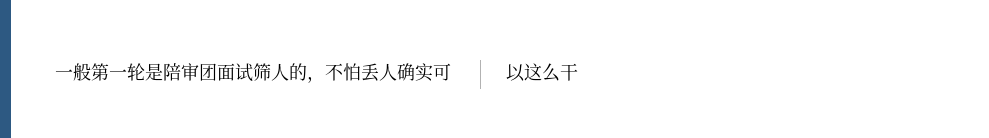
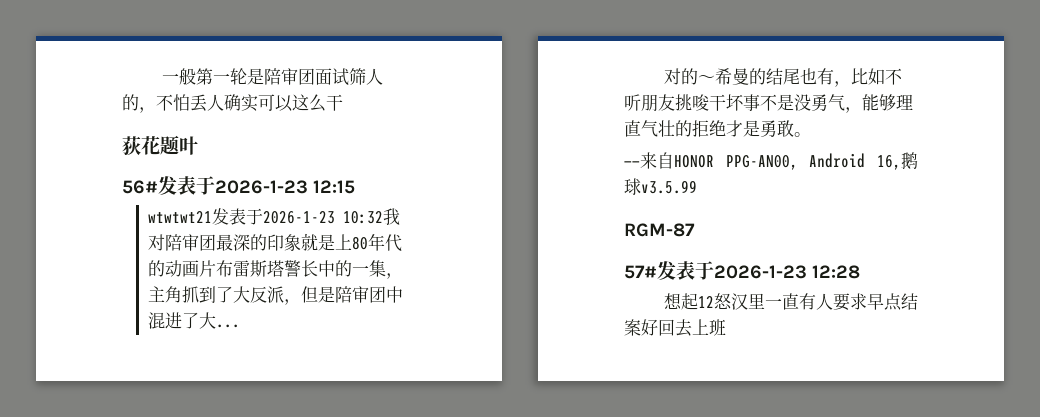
(578, 72) none -> [122,135,198,156] [122,176,356,195] [148,208,401,225] [148,233,403,252] [148,260,404,279] [148,286,404,305] [148,312,241,329] [663,68,902,87] [624,94,913,113] [624,120,811,138] [624,152,918,170] [624,178,697,195] [624,223,695,237] [624,261,861,280] [663,293,918,311] [624,319,726,337] // 荻花题叶 // 56#发表于2026-1-23 12:15 // wtwtwt21发表于2026-1-23 10:32我对陪审团最深的印象就是上80年代的动画片布雷斯塔警长中的一集，主角抓到了大反派，但是陪审团中混进了大... // 对的～希曼的结尾也有，比如不听朋友挑唆干坏事不是没勇气，能够理直气壮的拒绝才是勇敢。 // ——来自HONOR PPG-AN00, Android 16,鹅球v3.5.99 // RGM-87 // 57#发表于2026-1-23 12:28 // 想起12怒汉里一直有人要求早点结案好回去上班

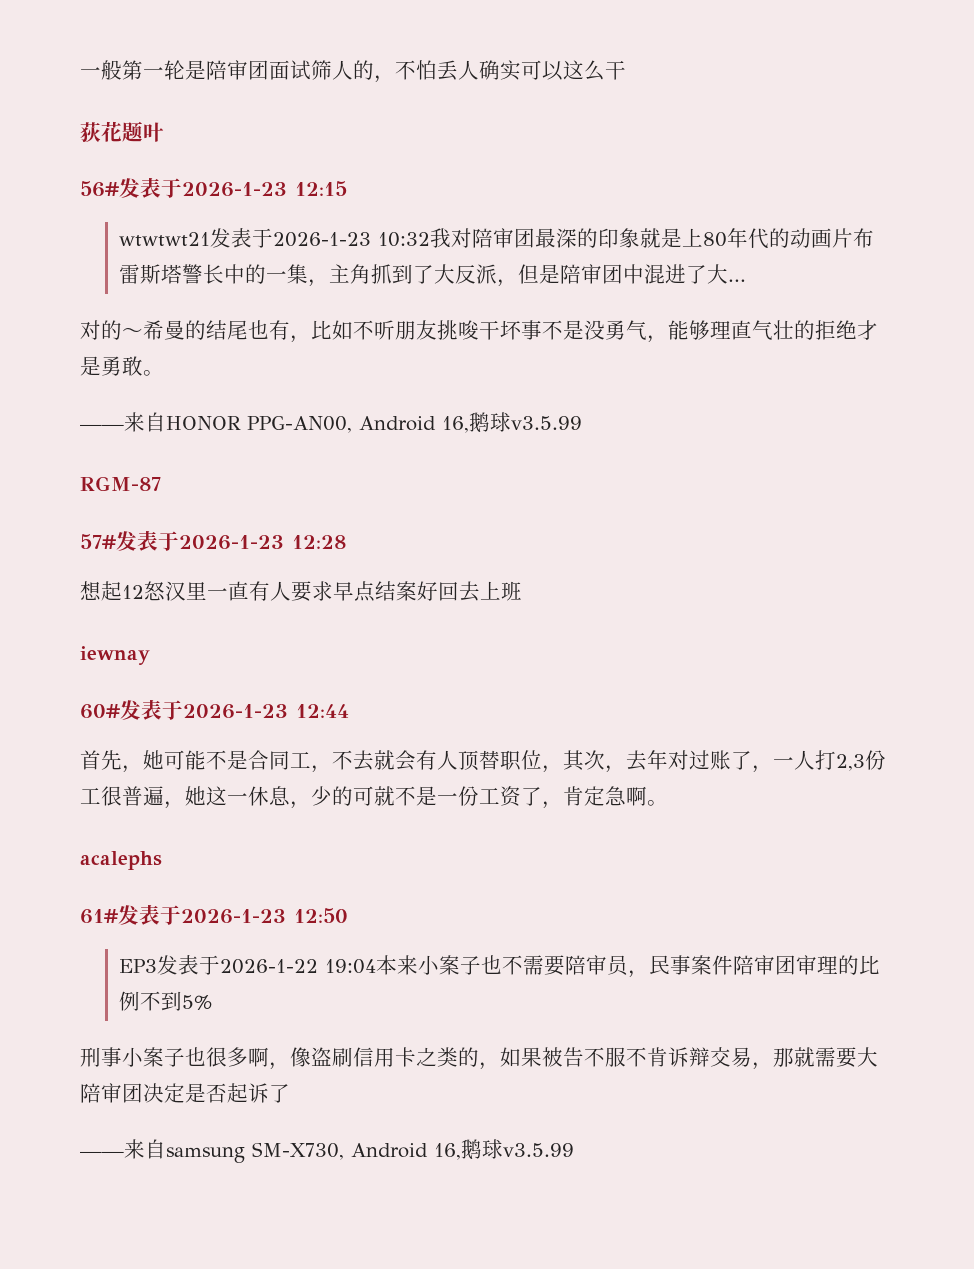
(726, 327) none -> [80,646,150,665] [80,699,349,720] [80,750,886,773] [80,786,668,809] [80,851,162,870] [80,904,348,925] [119,955,881,978] [119,991,213,1011] [80,1047,878,1070] [80,1083,290,1103] [80,1139,574,1163] // iewnay // 60#发表于2026-1-23 12:44 // 首先，她可能不是合同工，不去就会有人顶替职位，其次，去年对过账了，一人打2,3份工很普遍，她这一休息，少的可就不是一份工资了，肯定急啊。 // acalephs // 61#发表于2026-1-23 12:50 // EP3发表于2026-1-22 19:04本来小案子也不需要陪审员，民事案件陪审团审理的比例不到5% // 刑事小案子也很多啊，像盗刷信用卡之类的，如果被告不服不肯诉辩交易，那就需要大陪审团决定是否起诉了 // ——来自samsung SM-X730, Android 16,鹅球v3.5.99

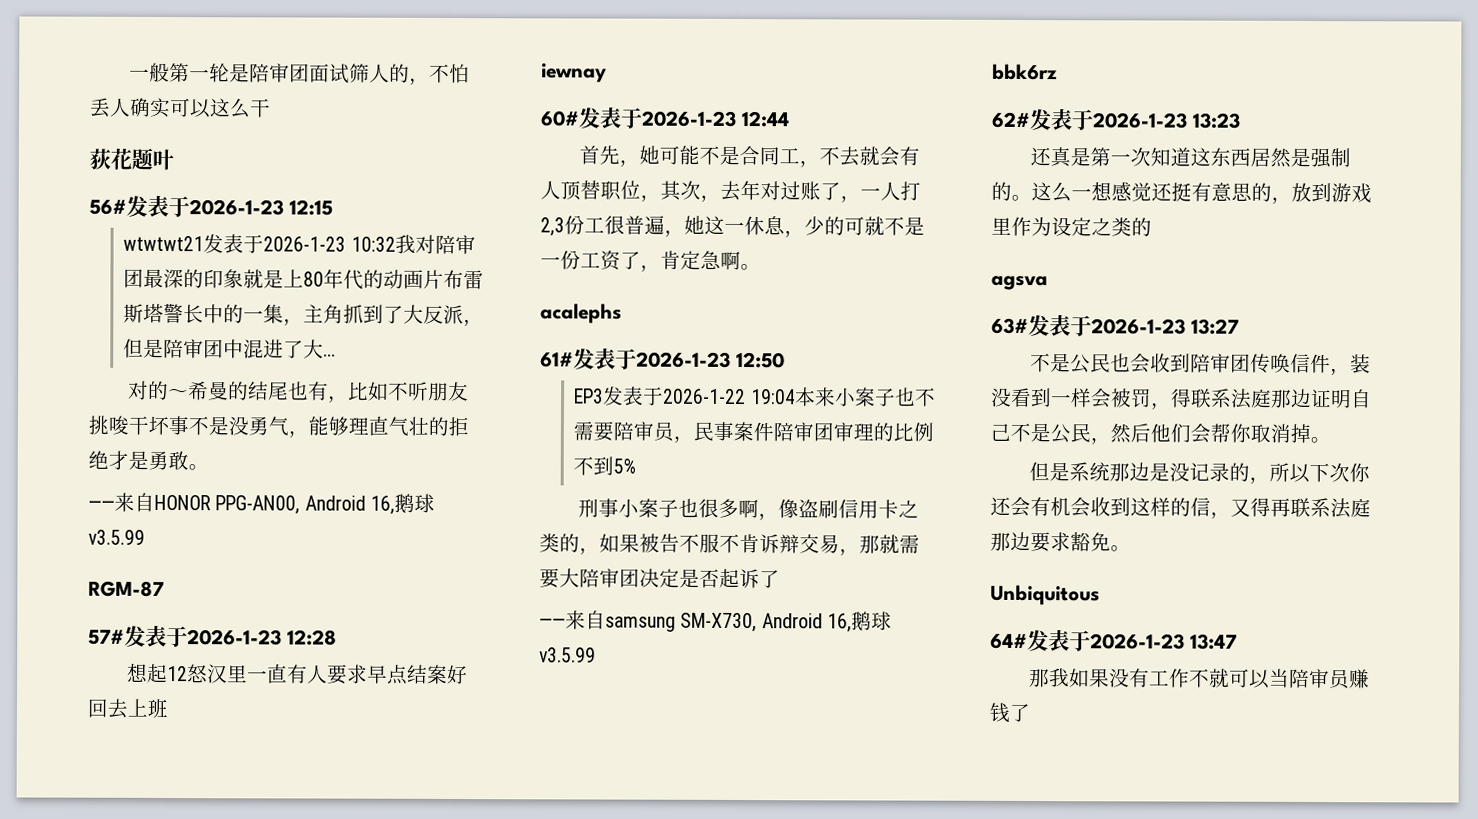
(574, 1150) none -> [992,63,1058,81] [991,108,1241,131] [1030,147,1352,169] [991,181,1372,204] [991,216,1152,237] [991,275,1048,291] [991,314,1239,337] [1030,353,1372,376] [991,387,1372,410] [990,422,1331,445] [1029,462,1371,484] [990,496,1371,519] [990,531,1131,553] [990,584,1100,606] [990,629,1237,652] [1029,668,1371,690] [989,702,1030,723] // bbk6rz // 62#发表于2026-1-23 13:23 // 还真是第一次知道这东西居然是强制的。这么一想感觉还挺有意思的，放到游戏里作为设定之类的 // agsva // 63#发表于2026-1-23 13:27 // 不是公民也会收到陪审团传唤信件，装没看到一样会被罚，得联系法庭那边证明自己不是公民，然后他们会帮你取消掉。 // 但是系统那边是没记录的，所以下次你还会有机会收到这样的信，又得再联系法庭那边要求豁免。 // Unbiquitous // 64#发表于2026-1-23 13:47 // 那我如果没有工作不就可以当陪审员赚钱了

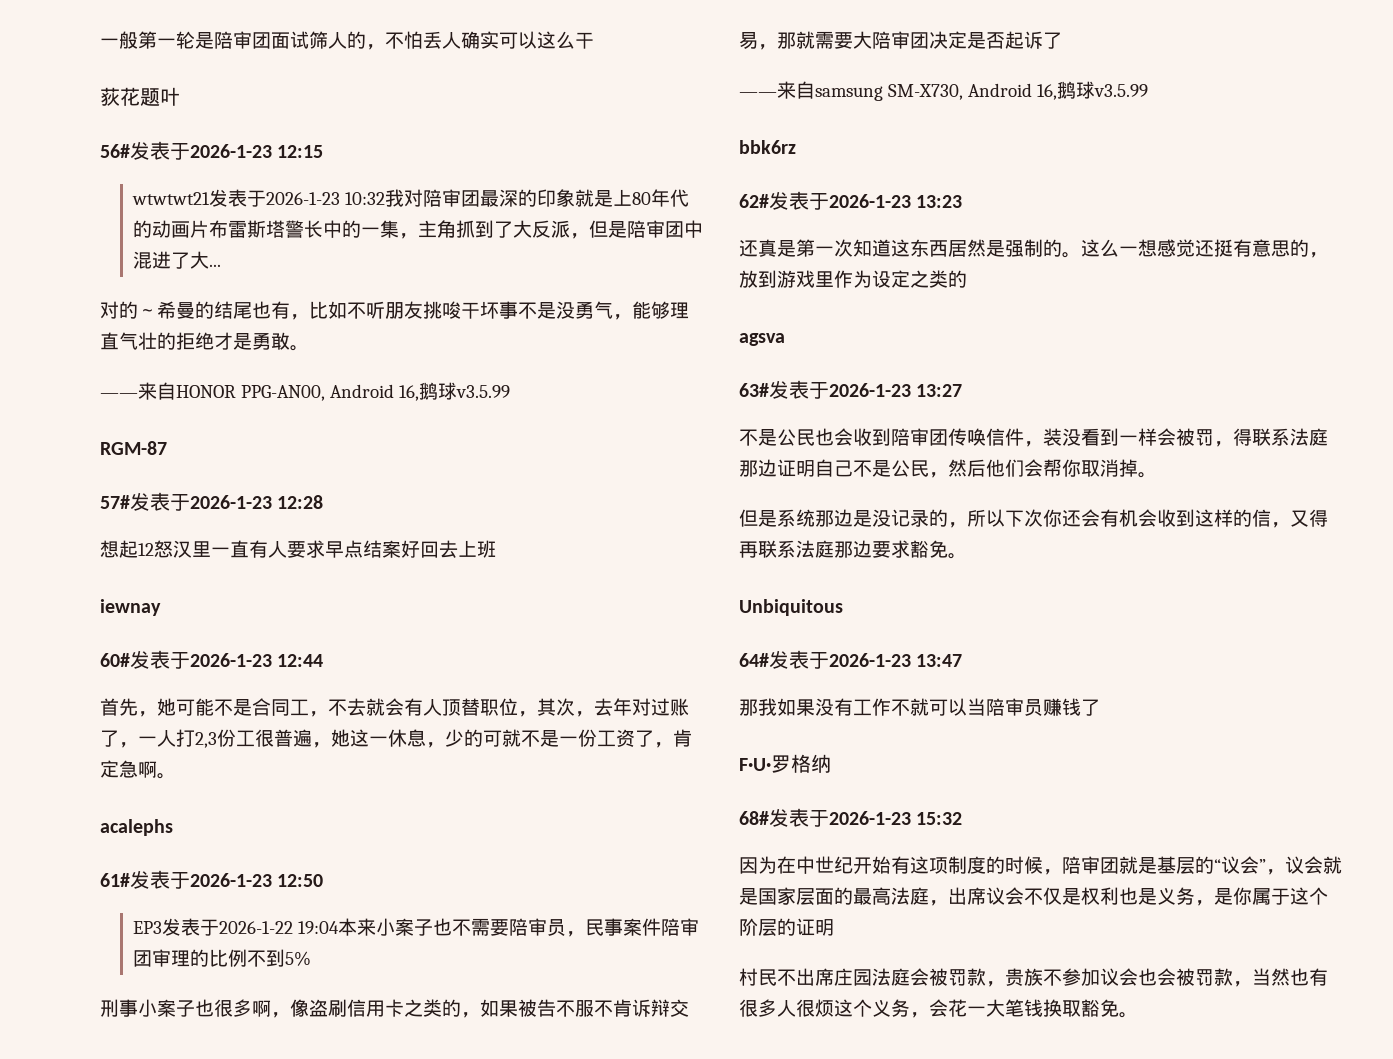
(1030, 713) none -> [739,754,831,773] [739,808,963,827] [739,856,1342,875] [739,887,1328,906] [739,918,834,936] [739,968,1328,987] [739,999,1138,1018] // F·U·罗格纳 // 68#发表于2026-1-23 15:32 // 因为在中世纪开始有这项制度的时候，陪审团就是基层的“议会”，议会就是国家层面的最高法庭，出席议会不仅是权利也是义务，是你属于这个阶层的证明 // 村民不出席庄园法庭会被罚款，贵族不参加议会也会被罚款，当然也有很多人很烦这个义务，会花一大笔钱换取豁免。

